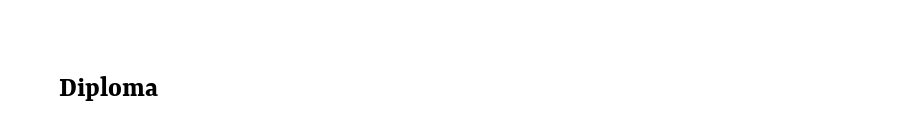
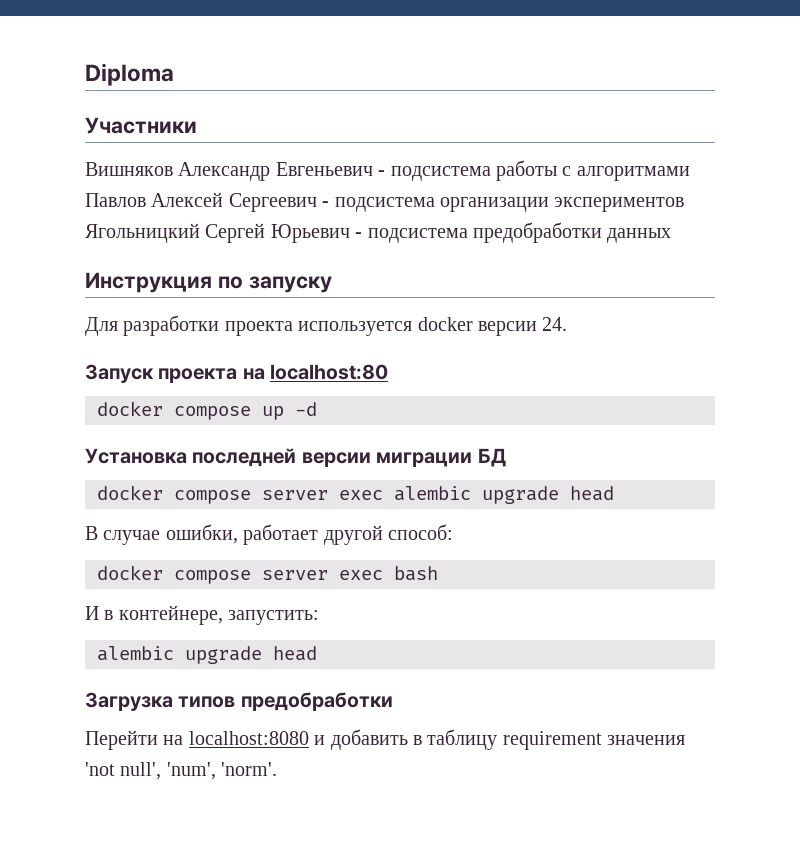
(158, 88) none -> [85,117,197,134] [85,160,690,181] [85,192,685,212] [85,222,672,243] [85,272,332,293] [85,315,568,336] [85,364,389,383] [97,401,317,420] [85,448,506,467] [97,485,614,504] [85,524,453,545] [97,565,438,584] [85,605,320,625] [97,646,317,664] [85,692,393,711] [85,729,686,750] [85,762,278,780] // Участники // Вишняков Александр Евгеньевич - подсистема работы с алгоритмами Павлов Алексей Сергеевич - подсистема организации экспериментов Ягольницкий Сергей Юрьевич - подсистема предобработки данных // Инструкция по запуску // Для разработки проекта используется docker версии 24. // Запуск проекта на localhost:80 // docker compose up -d // Установка последней версии миграции БД // docker compose server exec alembic upgrade head // В случае ошибки, работает другой способ: // docker compose server exec bash // И в контейнере, запустить: // alembic upgrade head // Загрузка типов предобработки // Перейти на localhost:8080 и добавить в таблицу requirement значения 'not null', 'num', 'norm'.

